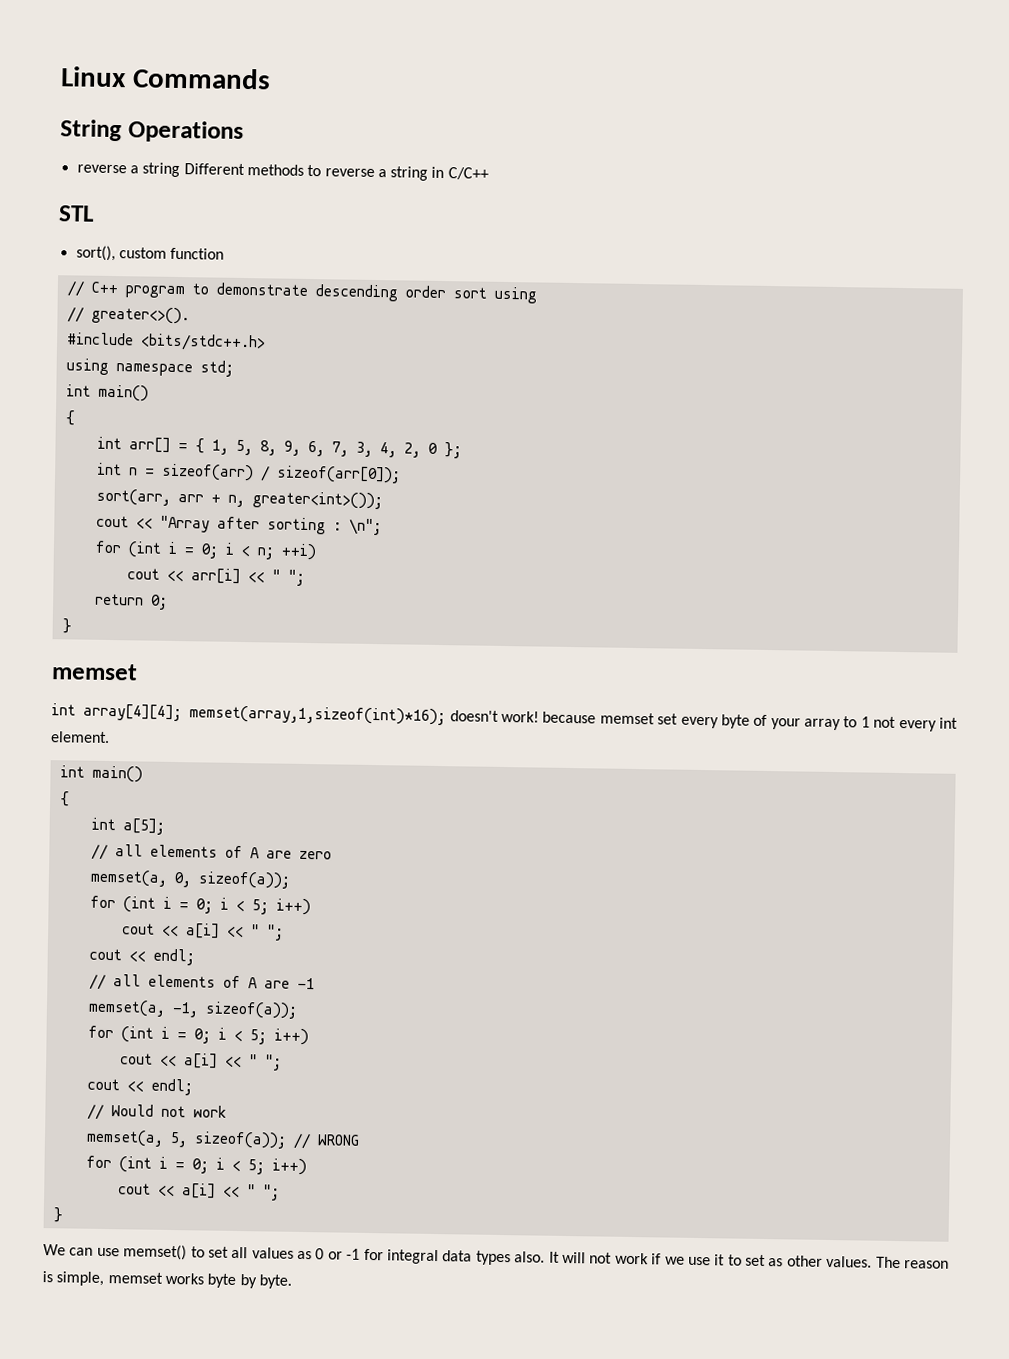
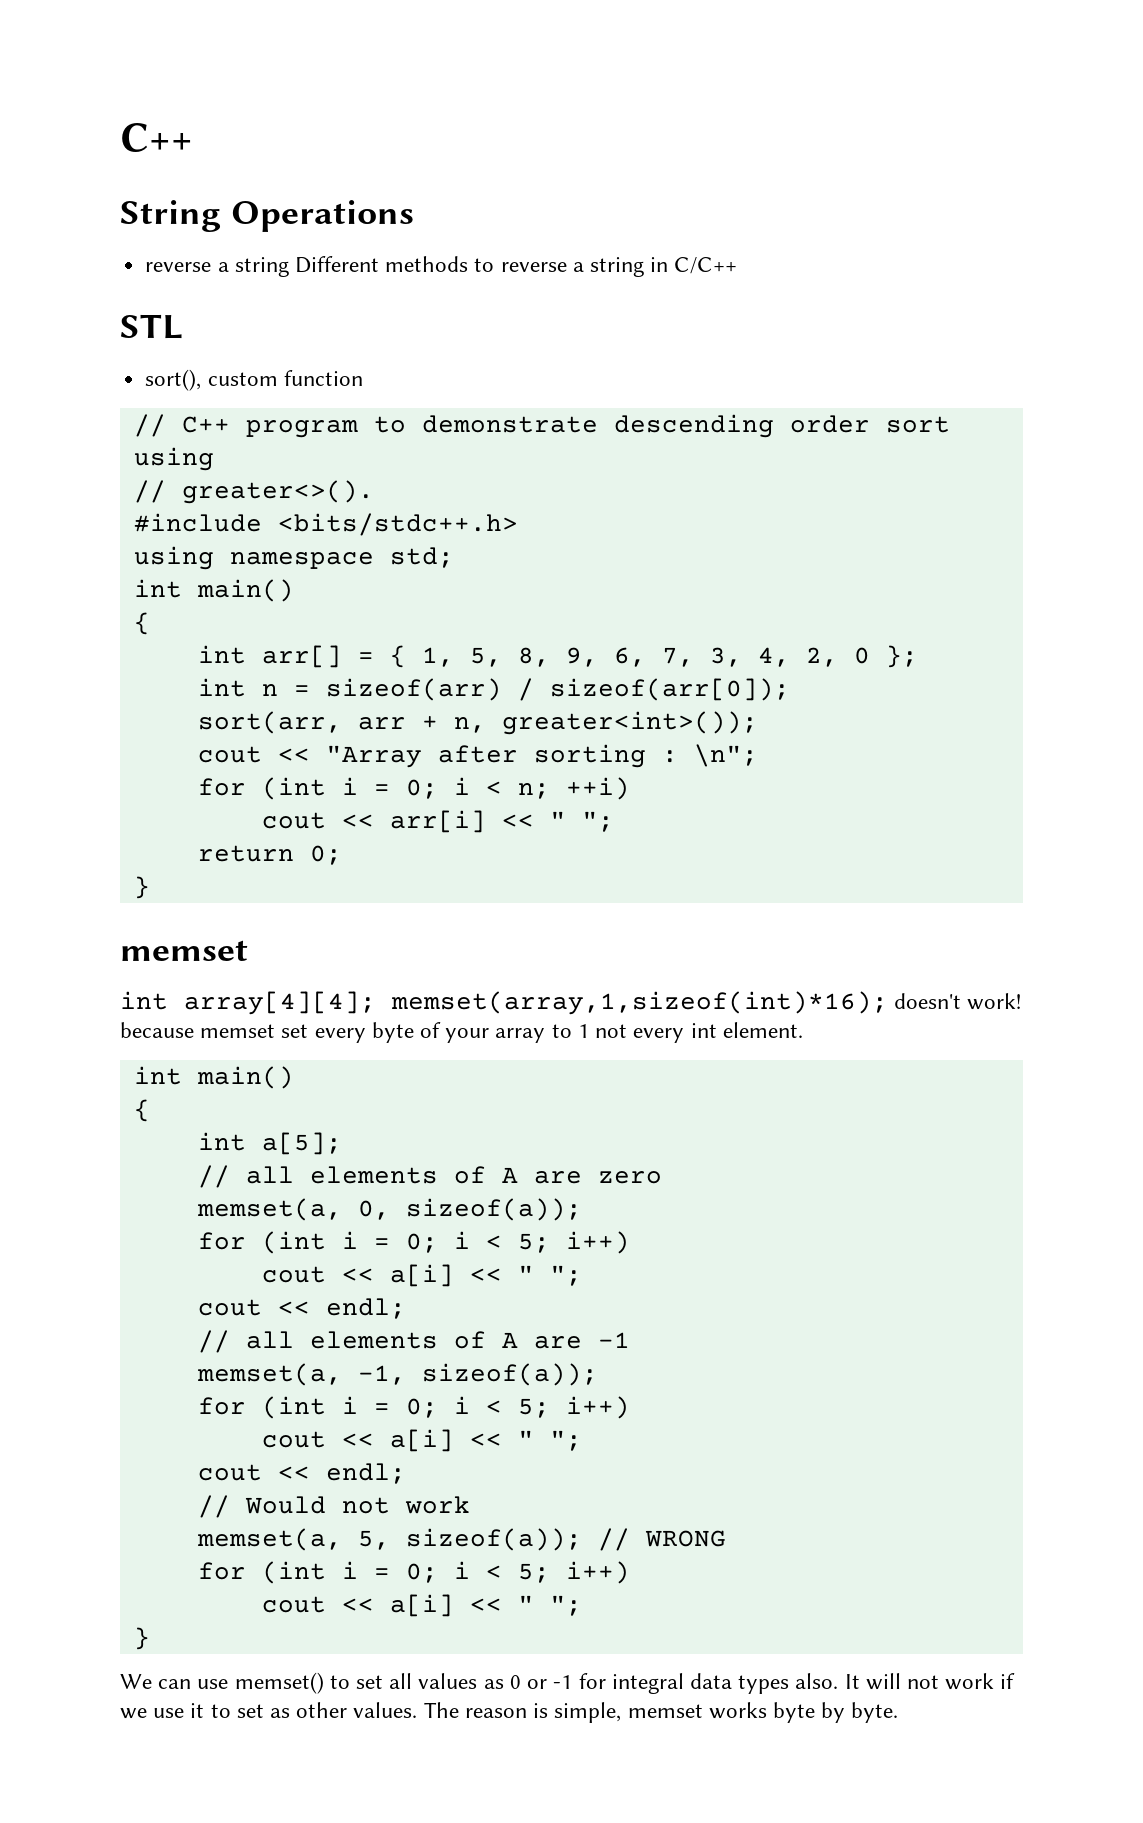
[60,66,271,90] Linux Commands -> [120,123,193,152] C++

